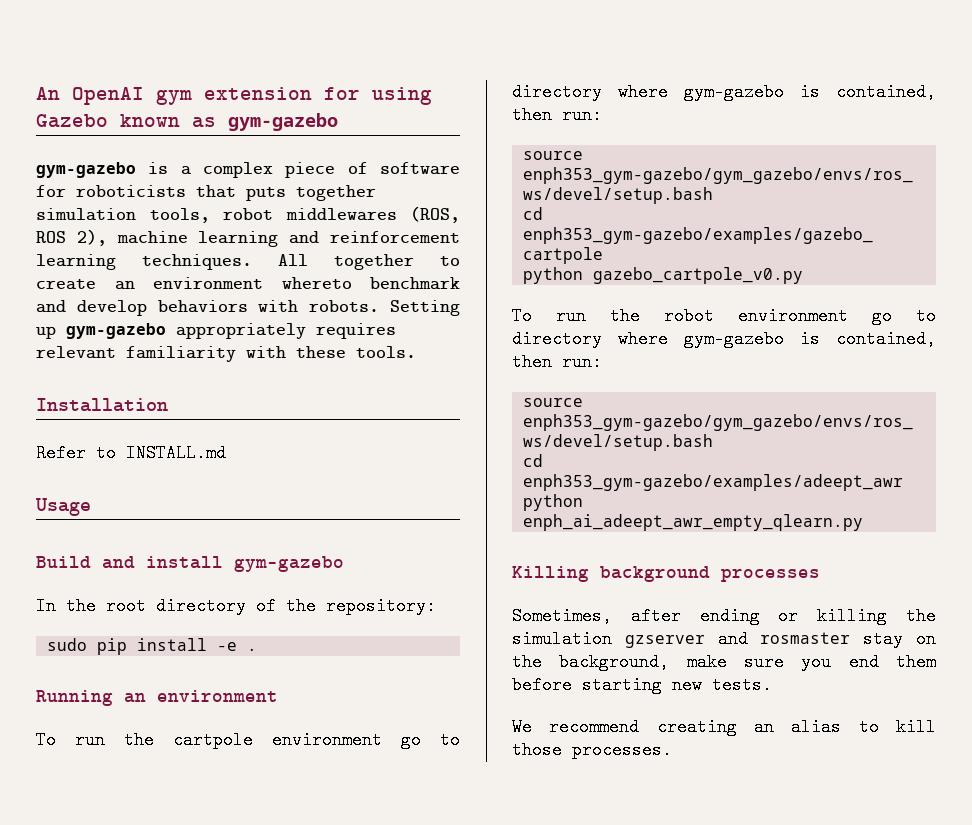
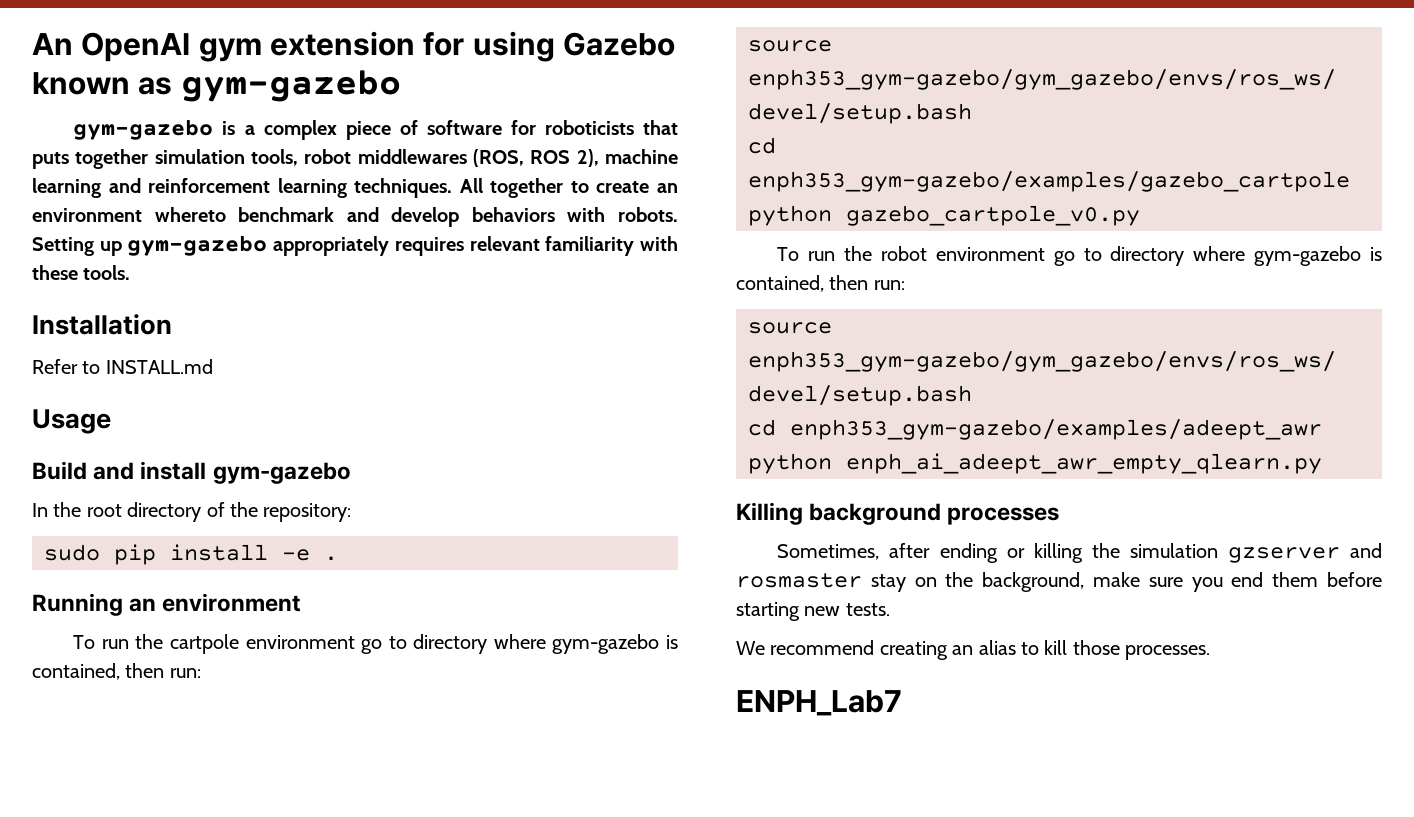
(672, 750) none -> [736,690,902,716] // ENPH_Lab7

